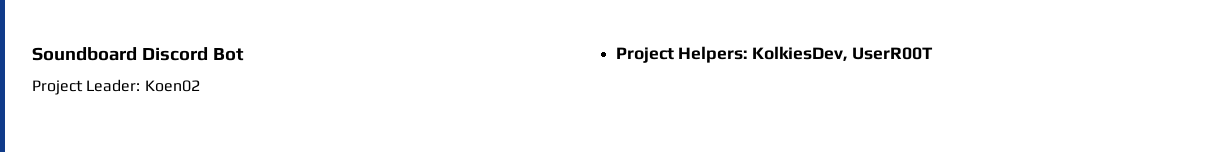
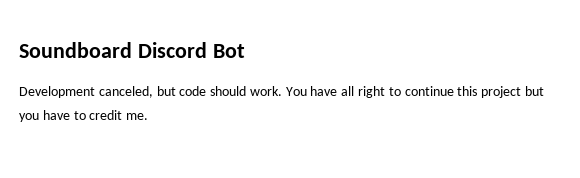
[32,79,200,95] [615,46,933,63] Project Leader: Koen02 // Project Helpers: KolkiesDev, UserR00T -> [19,86,544,98] [19,110,149,122] Development canceled, but code should work. You have all right to continue this project but you have to credit me.

